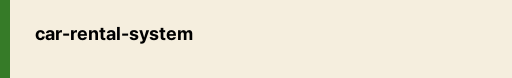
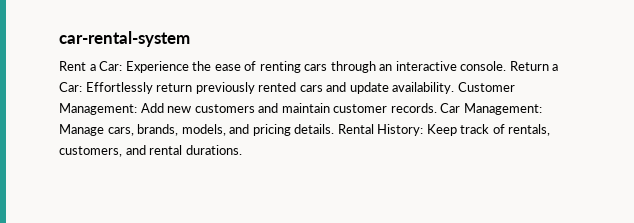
(193, 35) none -> [59,61,559,73] [59,82,515,94] [59,103,542,115] [59,124,551,136] [59,145,242,157] // Rent a Car: Experience the ease of renting cars through an interactive console. Return a Car: Effortlessly return previously rented cars and update availability. Customer Management: Add new customers and maintain customer records. Car Management: Manage cars, brands, models, and pricing details. Rental History: Keep track of rentals, customers, and rental durations.

